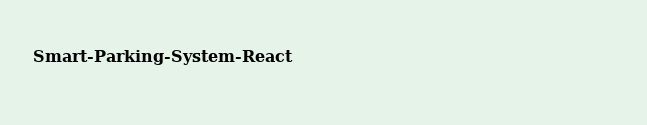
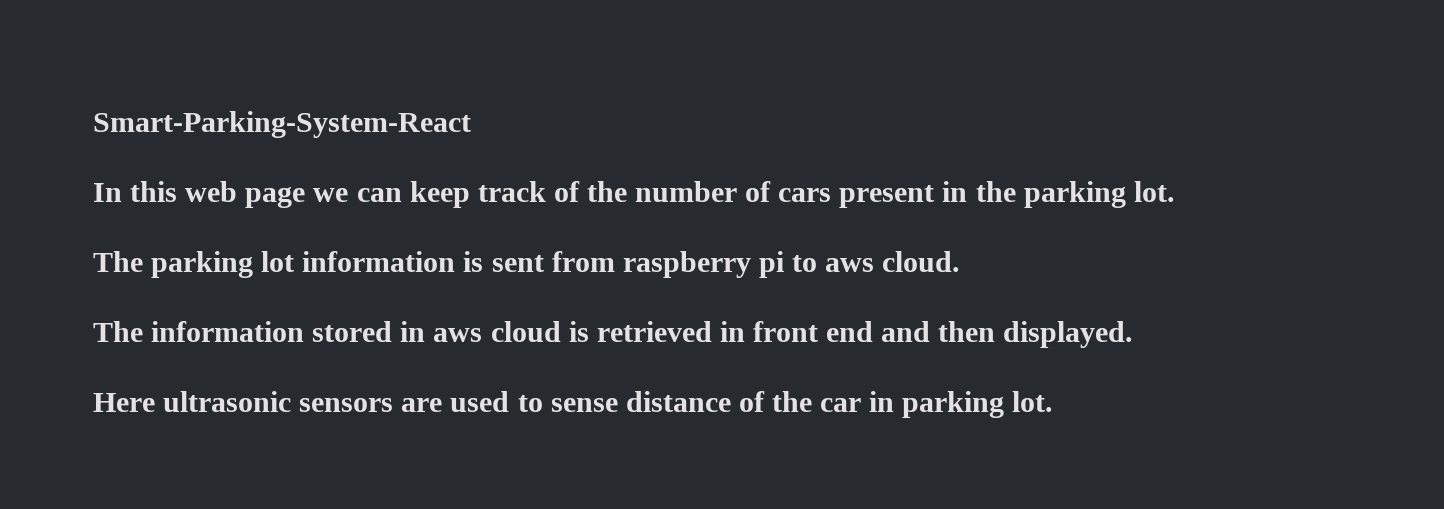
(293, 57) none -> [93,181,1175,208] [93,251,961,278] [93,321,1134,348] [93,391,1054,418] // In this web page we can keep track of the number of cars present in the parking lot. // The parking lot information is sent from raspberry pi to aws cloud. // The information stored in aws cloud is retrieved in front end and then displayed. // Here ultrasonic sensors are used to sense distance of the car in parking lot.

